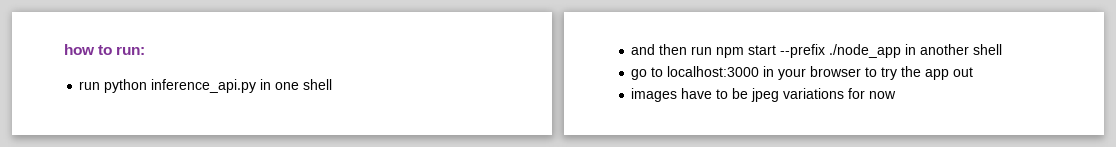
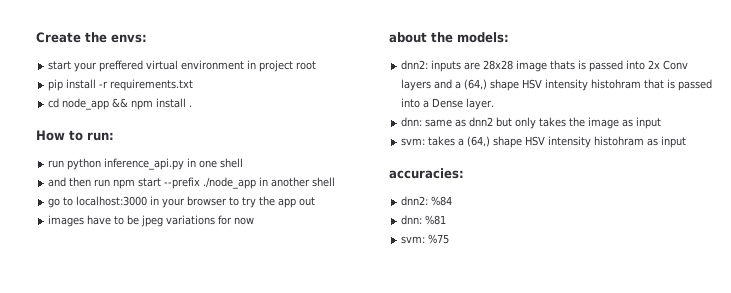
[64,44,95,55] how -> [36,32,147,43] [48,60,317,72] [48,79,194,91] [48,98,193,110] [36,130,65,141] Create the envs: // start your preffered virtual environment in project root // pip install -r requirements.txt // cd node_app && npm install . // How
(897, 95) none -> [389,32,509,43] [401,60,689,72] [401,79,713,91] [401,98,495,110] [401,117,662,129] [401,136,687,148] [389,168,464,179] [401,196,453,206] [401,215,447,225] [401,234,450,244] // about the models: // dnn2: inputs are 28x28 image thats is passed into 2x Conv layers and a (64,) shape HSV intensity histohram that is passed into a Dense layer. // dnn: same as dnn2 but only takes the image as input // svm: takes a (64,) shape HSV intensity histohram as input // accuracies: // dnn2: %84 // dnn: %81 // svm: %75

